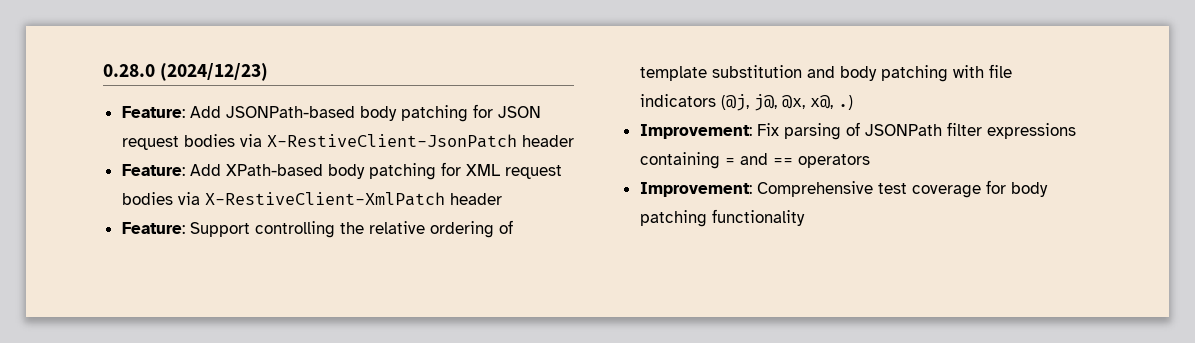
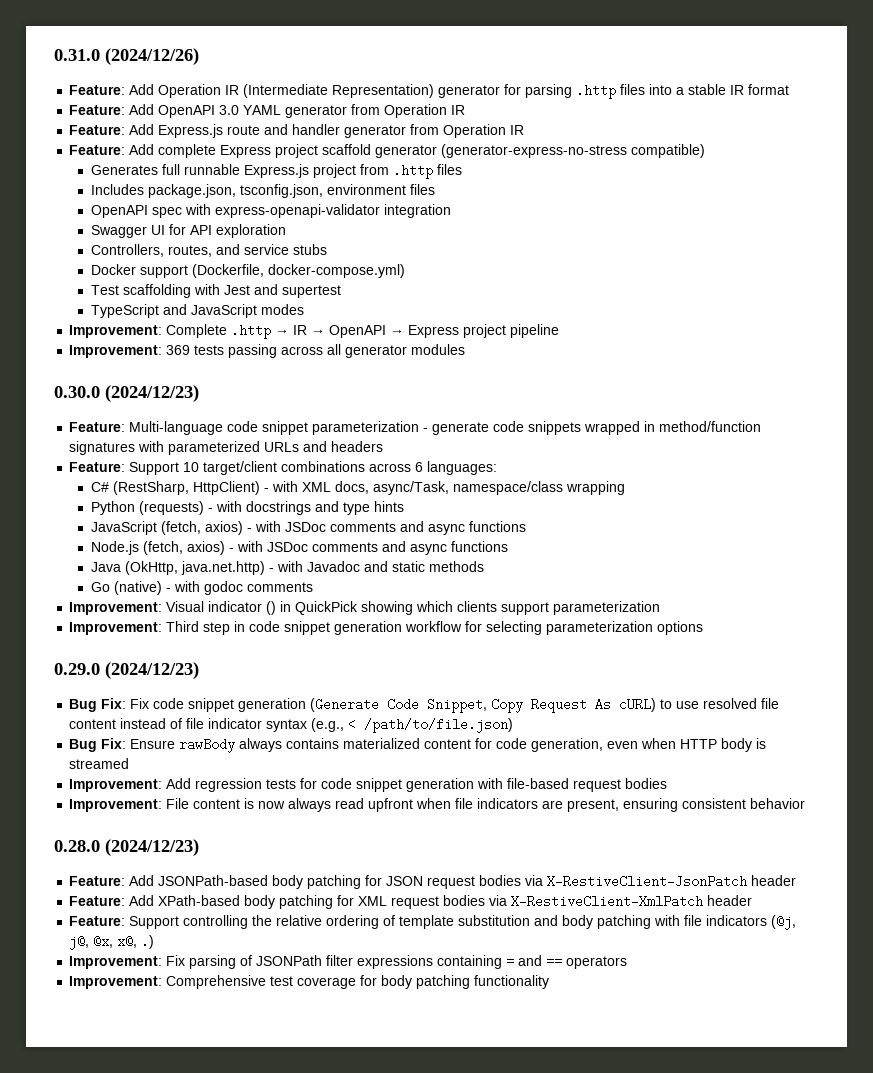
(103, 70) none -> [54,48,199,65] [69,84,790,99] [69,104,466,118] [69,124,525,138] [69,144,706,158] [90,164,462,179] [90,184,435,198] [90,204,451,218] [90,224,286,238] [90,244,327,257] [90,264,405,278] [90,284,341,298] [90,304,304,318] [69,324,560,339] [69,344,466,358] [54,385,199,402] [69,421,762,435] [69,441,384,455] [69,461,498,475] [90,481,625,495] [90,501,404,515] [90,521,526,535] [90,541,508,555] [90,561,484,575] [90,581,313,595] [69,601,661,615] [69,621,704,635] [54,662,199,679] [69,698,780,713] [69,718,514,733] [69,738,767,753] [69,758,130,769] [69,778,668,792] [69,798,806,812] 0.31.0 (2024/12/26) // Feature: Add Operation IR (Intermediate Representation) generator for parsing .http files into a stable IR format // Feature: Add OpenAPI 3.0 YAML generator from Operation IR // Feature: Add Express.js route and handler generator from Operation IR // Feature: Add complete Express project scaffold generator (generator-express-no-stress compatible) // Generates full runnable Express.js project from .http files // Includes package.json, tsconfig.json, environment files // OpenAPI spec with express-openapi-validator integration // Swagger UI for API exploration // Controllers, routes, and service stubs // Docker support (Dockerfile, docker-compose.yml) // Test scaffolding with Jest and supertest // TypeScript and JavaScript modes // Improvement: Complete .http → IR → OpenAPI → Express project pipeline // Improvement: 369 tests passing across all generator modules // 0.30.0 (2024/12/23) // Feature: Multi-language code snippet parameterization - generate code snippets wrapped in method/function signatures with parameterized URLs and headers // Feature: Support 10 target/client combinations across 6 languages: // C# (RestSharp, HttpClient) - with XML docs, async/Task, namespace/class wrapping // Python (requests) - with docstrings and type hints // JavaScript (fetch, axios) - with JSDoc comments and async functions // Node.js (fetch, axios) - with JSDoc comments and async functions // Java (OkHttp, java.net.http) - with Javadoc and static methods // Go (native) - with godoc comments // Improvement: Visual indicator () in QuickPick showing which clients support parameterization // Improvement: Third step in code snippet generation workflow for selecting parameterization options // 0.29.0 (2024/12/23) // Bug Fix: Fix code snippet generation (Generate Code Snippet, Copy Request As cURL) to use resolved file content instead of file indicator syntax (e.g., < /path/to/file.json) // Bug Fix: Ensure rawBody always contains materialized content for code generation, even when HTTP body is streamed // Improvement: Add regression tests for code snippet generation with file-based request bodies // Improvement: File content is now always read upfront when file indicators are present, ensuring consistent behavior //

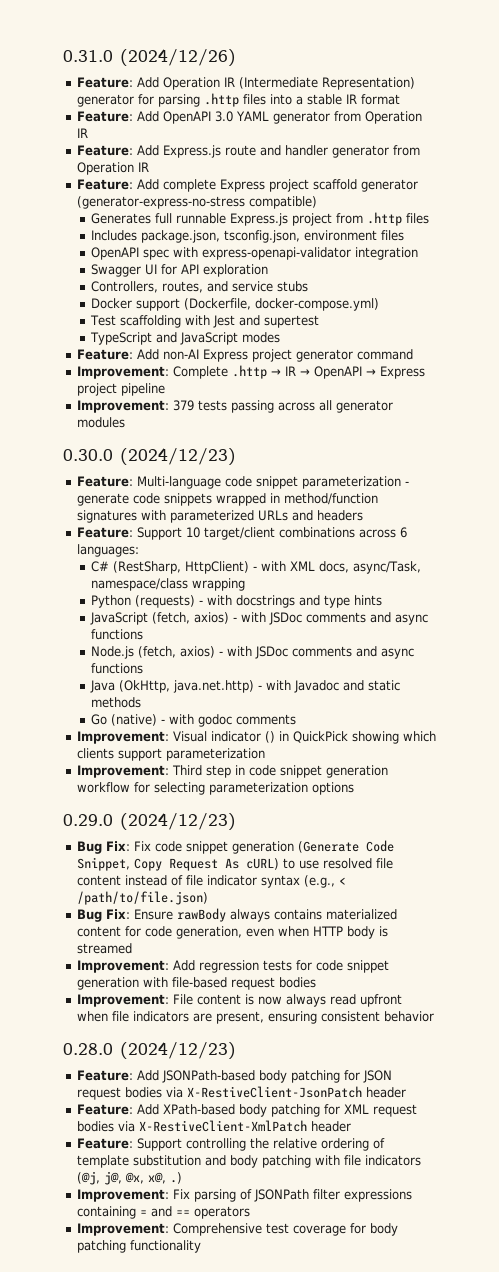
(304, 309) none -> [76,349,413,362] // Feature: Add non-AI Express project generator command
[166,345,191,355] 369 -> [172,400,194,411] 379

